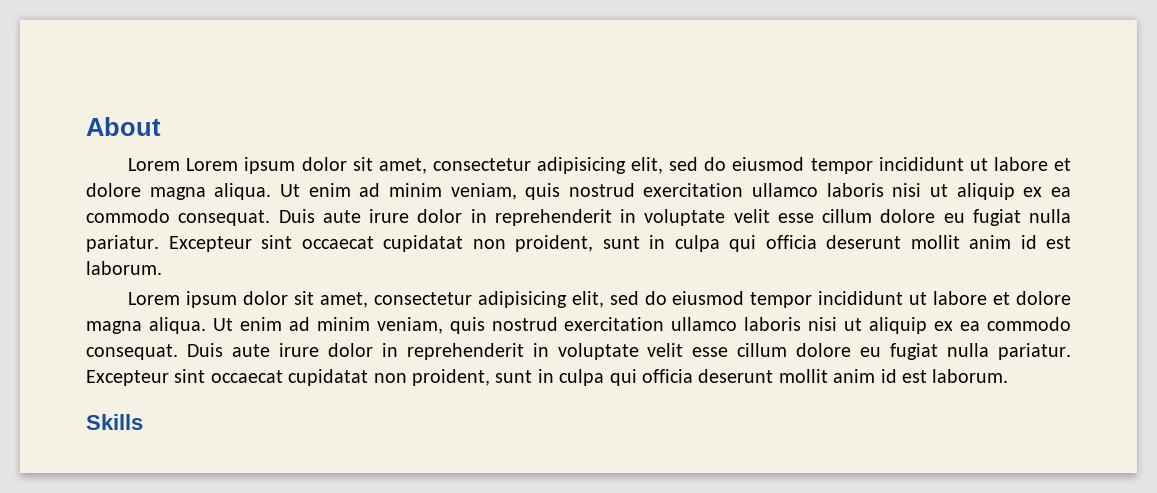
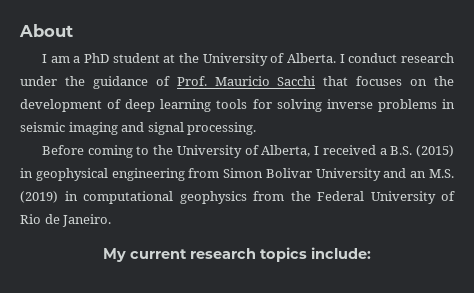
[128,157,1072,174] [86,183,1071,200] [86,209,1071,226] [86,235,1071,252] [86,261,162,275] [128,291,1072,308] [86,317,1072,334] [86,343,1071,360] [86,369,1009,386] [86,414,143,430] Lorem Lorem ipsum dolor sit amet, consectetur adipisicing elit, sed do eiusmod tempor incididunt ut labore et dolore magna aliqua. Ut enim ad minim veniam, quis nostrud exercitation ullamco laboris nisi ut aliquip ex ea commodo consequat. Duis aute irure dolor in reprehenderit in voluptate velit esse cillum dolore eu fugiat nulla pariatur. Excepteur sint occaecat cupidatat non proident, sunt in culpa qui officia deserunt mollit anim id est laborum. // Lorem ipsum dolor sit amet, consectetur adipisicing elit, sed do eiusmod tempor incididunt ut labore et dolore magna aliqua. Ut enim ad minim veniam, quis nostrud exercitation ullamco laboris nisi ut aliquip ex ea commodo consequat. Duis aute irure dolor in reprehenderit in voluptate velit esse cillum dolore eu fugiat nulla pariatur. Excepteur sint occaecat cupidatat non proident, sunt in culpa qui officia deserunt mollit anim id est laborum. // Skills -> [41,53,454,66] [20,76,454,89] [20,99,455,112] [20,122,257,135] [41,145,454,158] [20,168,454,181] [20,191,455,204] [20,214,112,227] [103,247,371,262] I am a PhD student at the University of Alberta. I conduct research under the guidance of Prof. Mauricio Sacchi that focuses on the development of deep learning tools for solving inverse problems in seismic imaging and signal processing. // Before coming to the University of Alberta, I received a B.S. (2015) in geophysical engineering from Simon Bolivar University and an M.S. (2019) in computational geophysics from the Federal University of Rio de Janeiro. // My current research topics include:

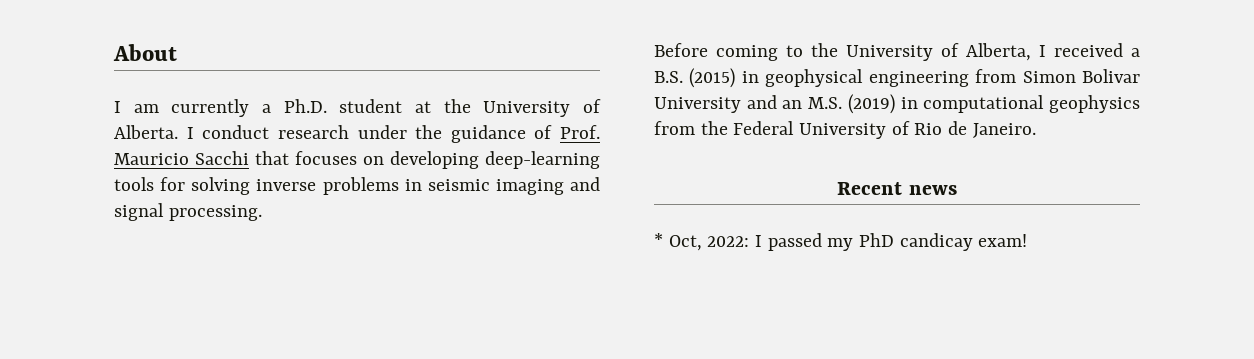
[73,53,109,63] a PhD -> [171,99,327,117] currently a Ph.D.
[433,76,454,86] [20,99,212,112] the development of deep learning -> [390,151,600,169] developing deep-learning
[103,247,371,262] My current research topics include: -> [837,182,957,195] [654,233,1028,251] Recent news // * Oct, 2022: I passed my PhD candicay exam!

